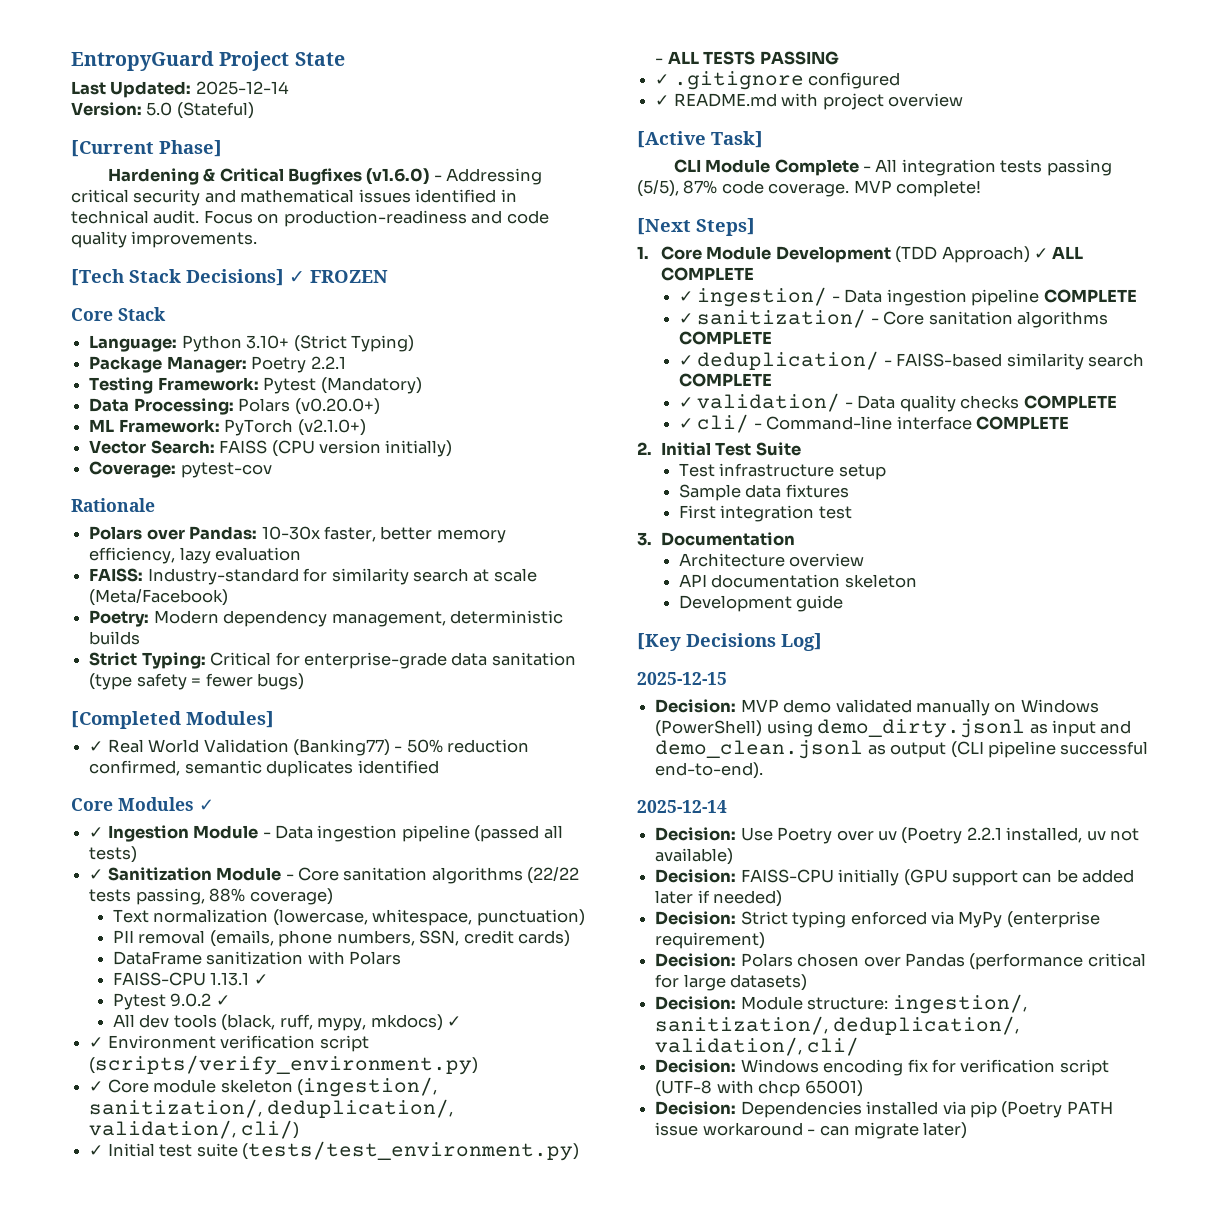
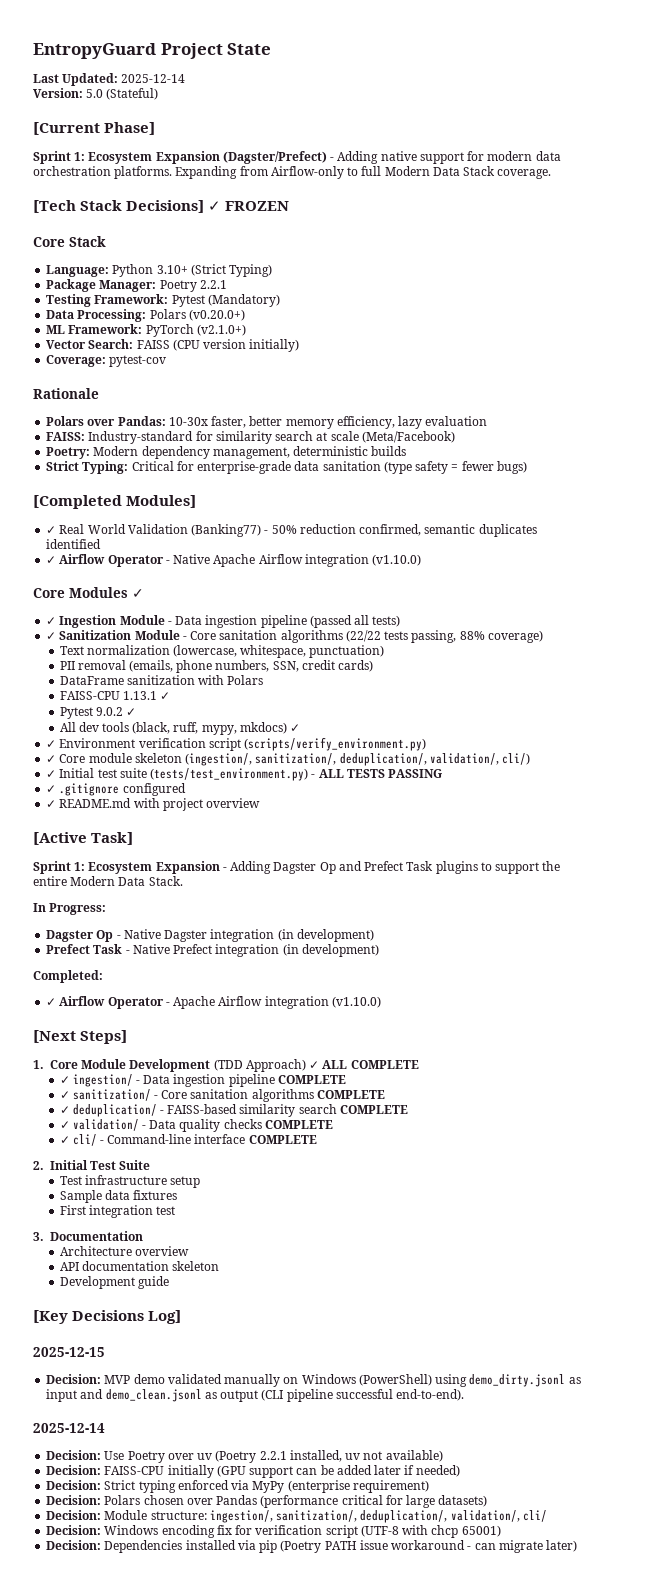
[107,168,543,185] [71,189,517,206] [71,210,549,227] [71,231,258,248] Hardening & Critical Bugfixes (v1.6.0) - Addressing critical security and mathematical issues identified in technical audit. Focus on production-readiness and code quality improvements. -> [33,151,561,164] [33,166,552,179] Sprint 1: Ecosystem Expansion (Dagster/Prefect) - Adding native support for modern data orchestration platforms. Expanding from Airflow-only to full Modern Data Stack coverage.
(439, 767) none -> [46,554,422,567] // ✓ Airflow Operator - Native Apache Airflow integration (v1.10.0)
[673,159,1112,176] [637,180,982,197] CLI Module Complete - All integration tests passing (5/5), 87% code coverage. MVP complete! -> [33,861,561,874] [33,876,183,886] [33,903,107,915] [46,929,374,942] [46,944,379,957] [33,970,103,983] [46,996,381,1009] Sprint 1: Ecosystem Expansion - Adding Dagster Op and Prefect Task plugins to support the entire Modern Data Stack. // In Progress: // Dagster Op - Native Dagster integration (in development) // Prefect Task - Native Prefect integration (in development) // Completed: // ✓ Airflow Operator - Apache Airflow integration (v1.10.0)

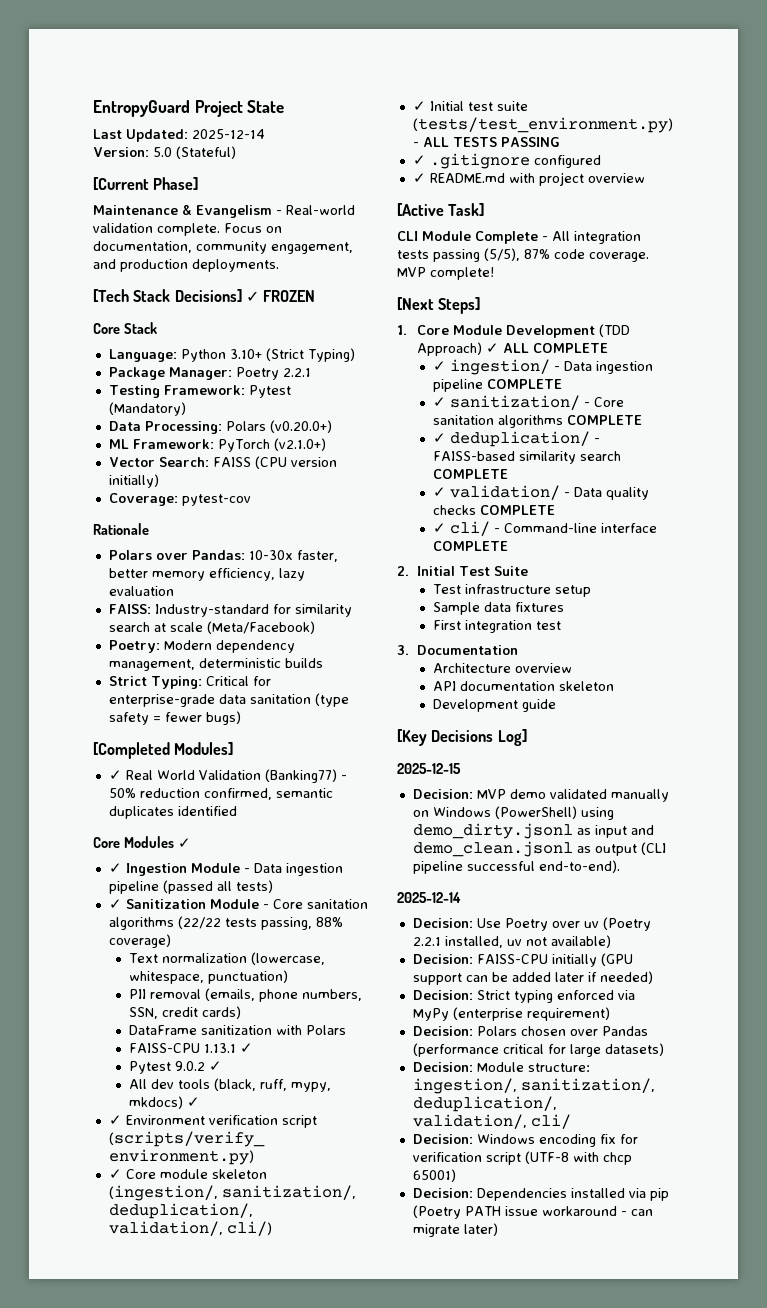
[33,151,561,164] [33,166,552,179] Sprint 1: Ecosystem Expansion (Dagster/Prefect) - Adding native support for modern data orchestration platforms. Expanding from Airflow-only to full Modern Data Stack coverage. -> [93,204,355,218] [93,223,282,236] [93,241,353,254] [93,259,279,272] Maintenance & Evangelism - Real-world validation complete. Focus on documentation, community engagement, and production deployments.
[46,554,422,567] // ✓ Airflow Operator - Native Apache Airflow integration (v1.10.0) -> (237, 811) none
[33,861,561,874] [33,876,183,886] [33,903,107,915] [46,929,374,942] [46,944,379,957] [33,970,103,983] [46,996,381,1009] Sprint 1: Ecosystem Expansion - Adding Dagster Op and Prefect Task plugins to support the entire Modern Data Stack. // In Progress: // Dagster Op - Native Dagster integration (in development) // Prefect Task - Native Prefect integration (in development) // Completed: // ✓ Airflow Operator - Apache Airflow integration (v1.10.0) -> [397,231,641,244] [397,248,649,262] [397,267,494,280] CLI Module Complete - All integration tests passing (5/5), 87% code coverage. MVP complete!

